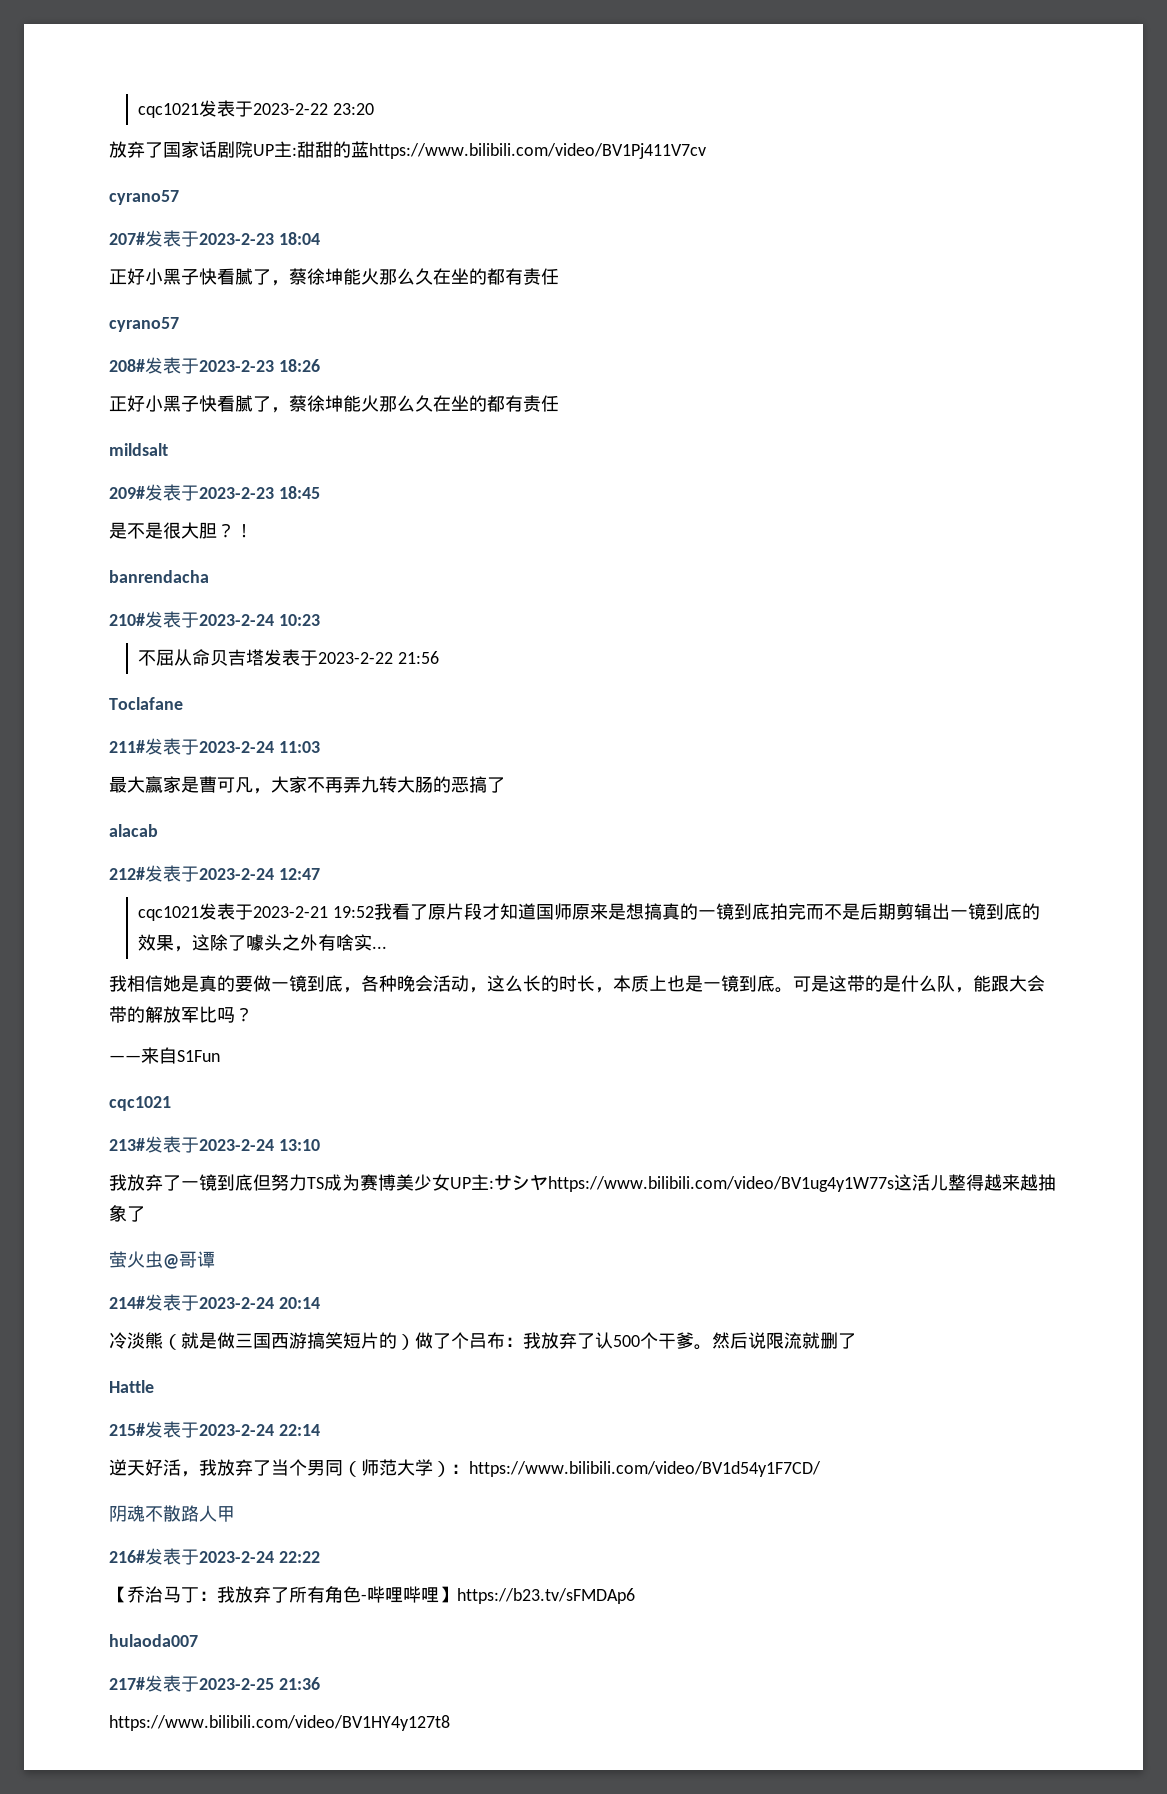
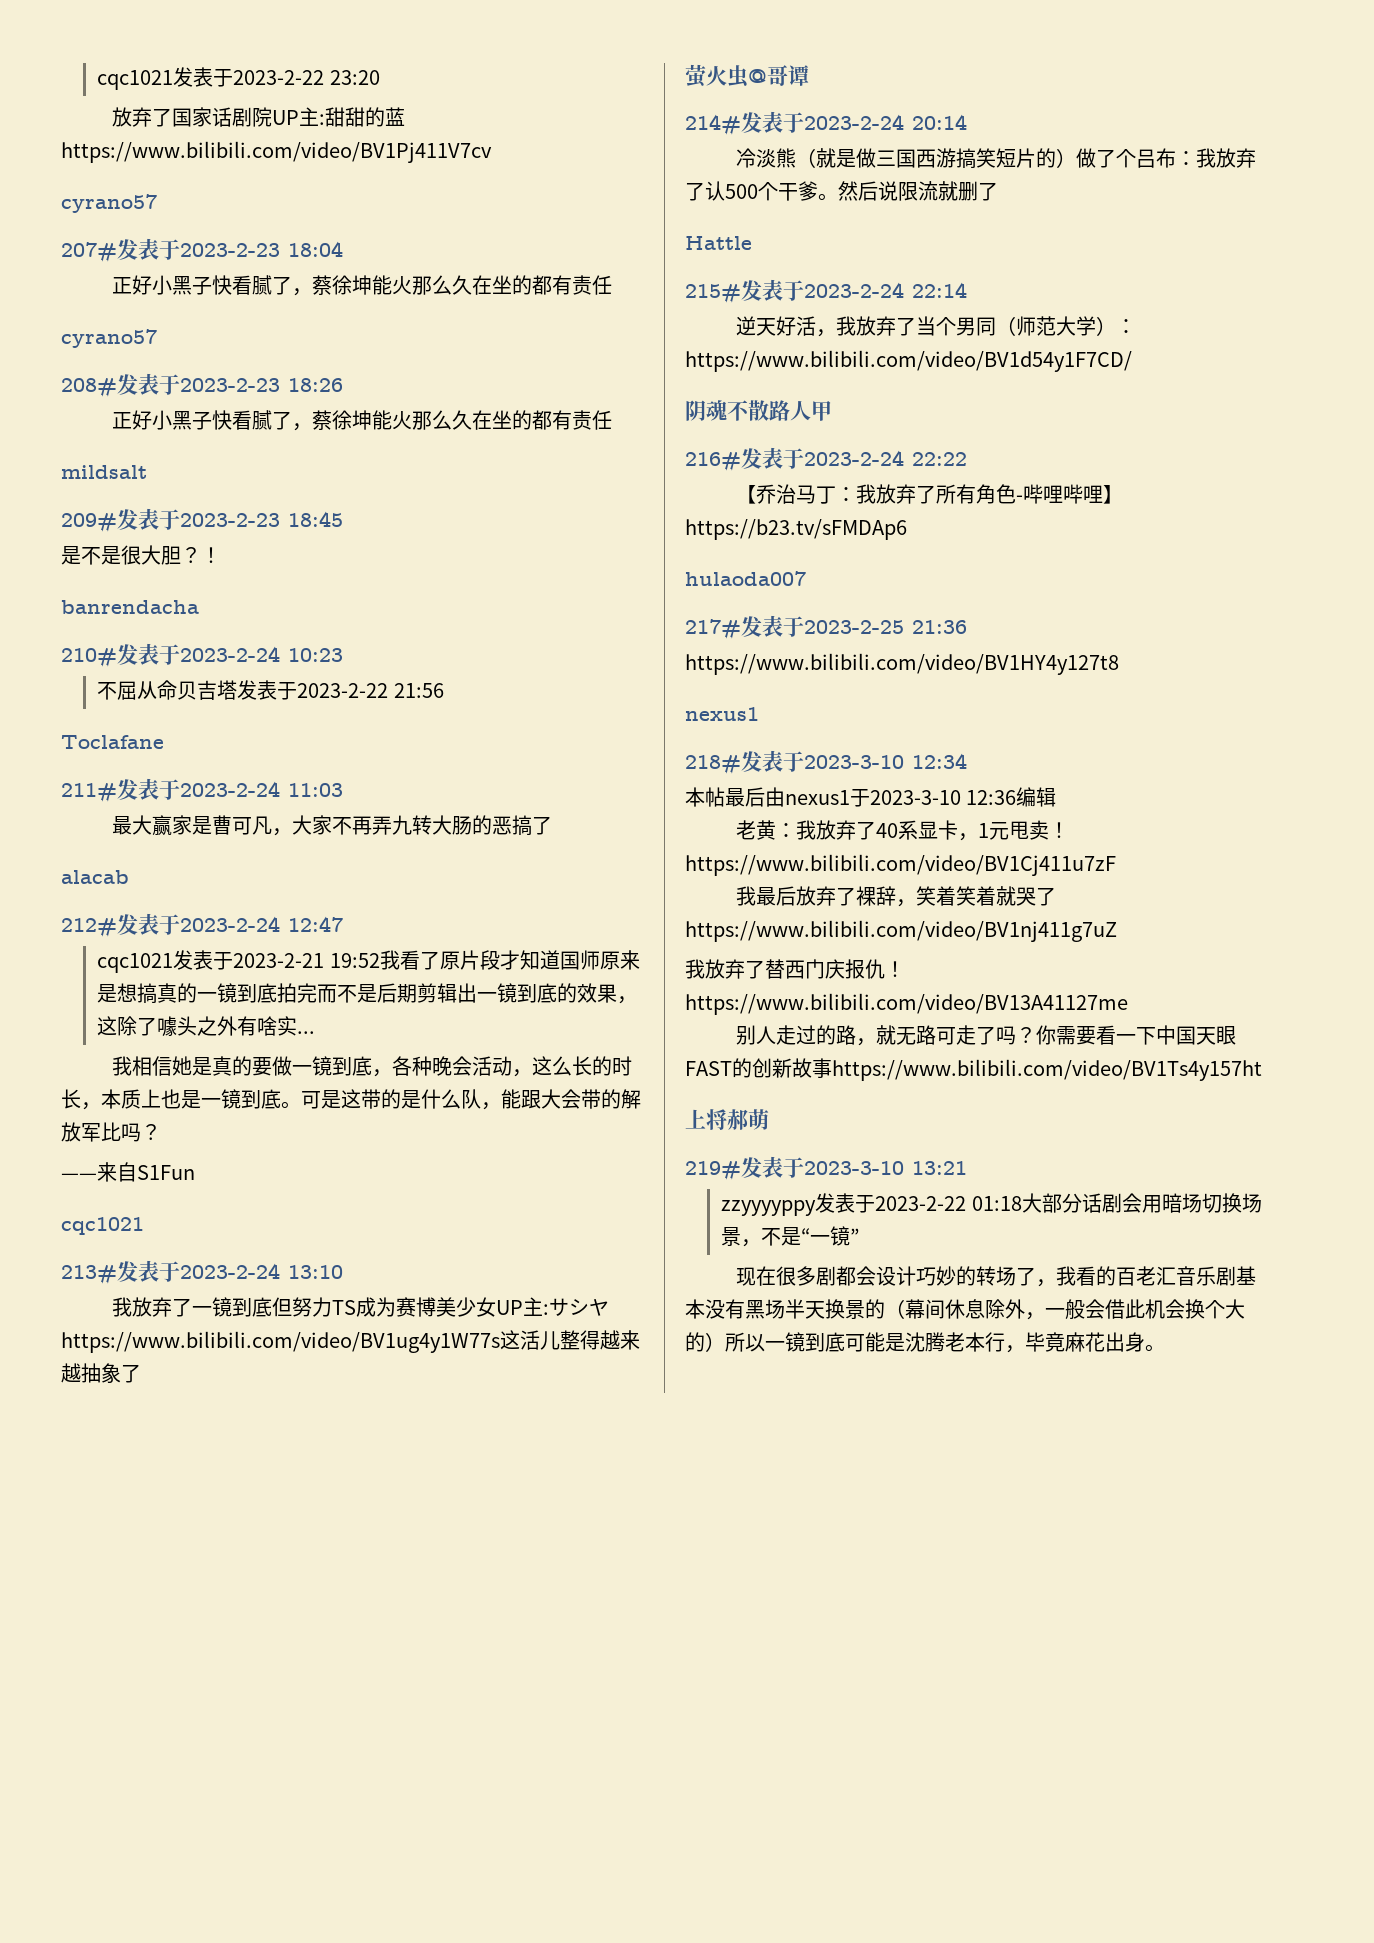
(450, 1723) none -> [685,707,759,721] [685,750,967,774] [685,787,1057,807] [735,820,1069,841] [685,854,1116,876] [735,886,1056,907] [685,920,1117,942] [685,959,905,979] [685,993,1128,1015] [735,1025,1236,1046] [685,1058,1262,1081] [685,1109,769,1130] [685,1156,967,1180] [721,1193,1262,1216] [721,1226,860,1247] [735,1266,1256,1287] [685,1299,1245,1320] [685,1332,1165,1353] // nexus1 // 218#发表于2023-3-10 12:34 // 本帖最后由nexus1于2023-3-10 12:36编辑 // 老黄：我放弃了40系显卡，1元甩卖！https://www.bilibili.com/video/BV1Cj411u7zF // 我最后放弃了裸辞，笑着笑着就哭了https://www.bilibili.com/video/BV1nj411g7uZ // 我放弃了替西门庆报仇！https://www.bilibili.com/video/BV13A41127me // 别人走过的路，就无路可走了吗？你需要看一下中国天眼FAST的创新故事https://www.bilibili.com/video/BV1Ts4y157ht // 上将郝萌 // 219#发表于2023-3-10 13:21 // zzyyyyppy发表于2023-2-22 01:18大部分话剧会用暗场切换场景，不是“一镜” // 现在很多剧都会设计巧妙的转场了，我看的百老汇音乐剧基本没有黑场半天换景的（幕间休息除外，一般会借此机会换个大的）所以一镜到底可能是沈腾老本行，毕竟麻花出身。

